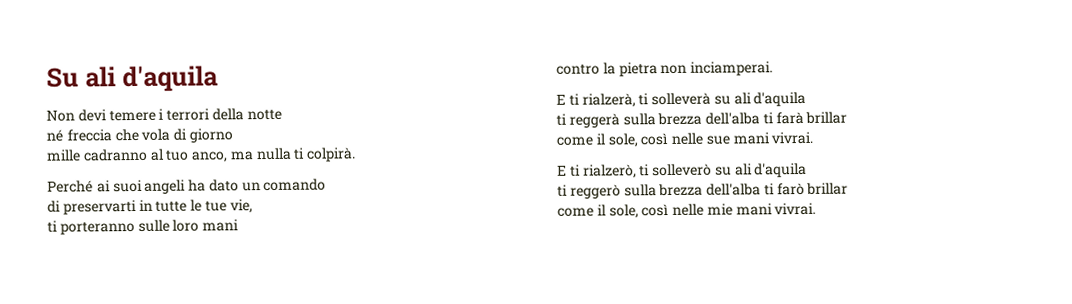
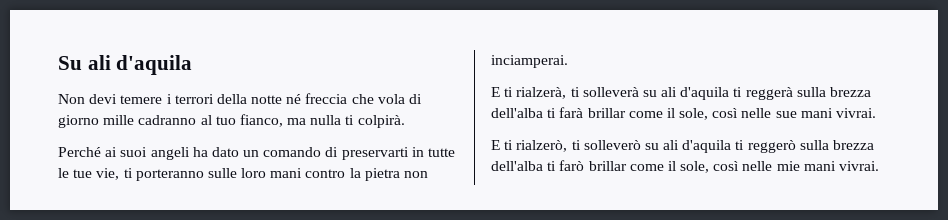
(282, 114) // -> (283, 99) none
(233, 135) // -> (99, 121) none
[191,151,229,163] anco, -> [239,114,283,127] fianco,
(327, 185) // -> (322, 152) none
(253, 206) // -> (120, 174) none
(240, 225) // -> (303, 173) none
(807, 99) // -> (730, 93) none
(848, 117) // -> (626, 113) none
(808, 170) // -> (732, 146) none
(849, 188) // -> (627, 166) none

